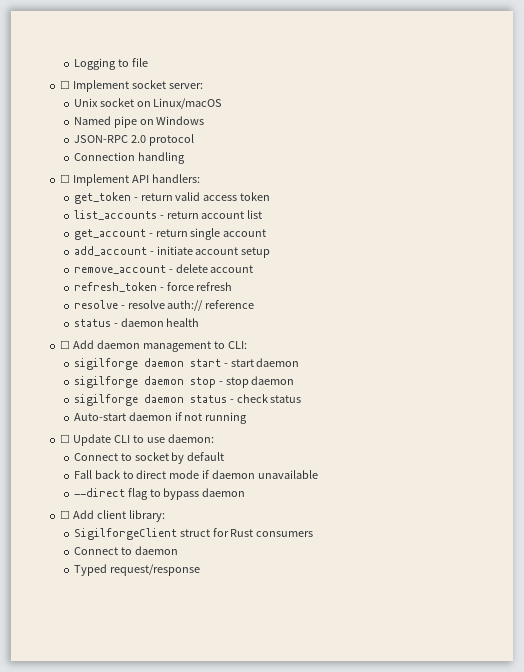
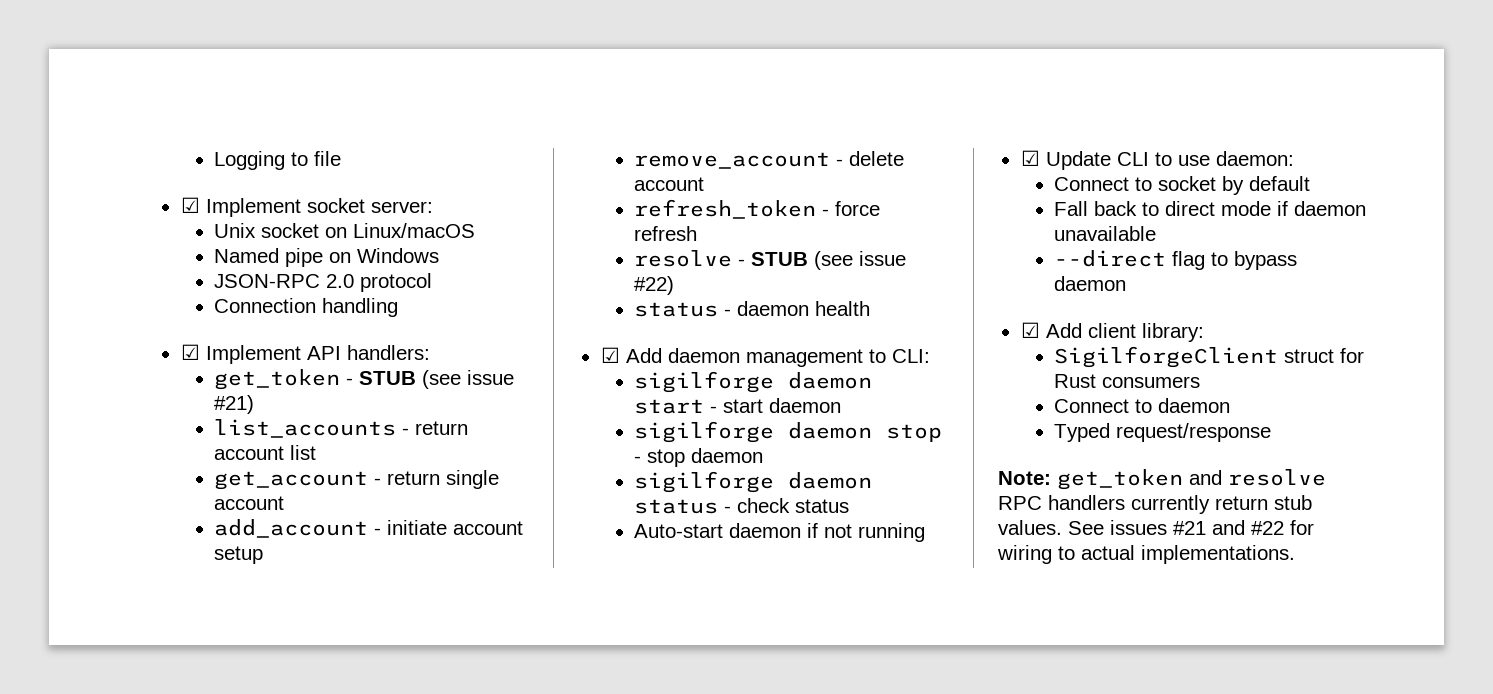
[60,80,71,89] ☐ -> [180,197,200,213] ☑
[60,174,71,183] ☐ -> [180,344,200,360] ☑
[140,192,271,201] return valid access token -> [359,370,515,389] [214,395,255,414] STUB (see issue #21)
[127,300,255,311] resolve auth:// reference -> [751,251,907,270] [634,276,675,295] STUB (see issue #22)
[60,340,71,349] ☐ -> [600,347,620,363] ☑
[60,434,71,443] ☐ -> [1020,150,1040,166] ☑
[60,510,71,519] ☐ -> [1020,322,1040,338] ☑
(200, 570) none -> [998,469,1326,490] [998,495,1312,514] [998,520,1314,535] [997,545,1295,564] // Note: get_token and resolve RPC handlers currently return stub values. See issues #21 and #22 for wiring to actual implementations.

